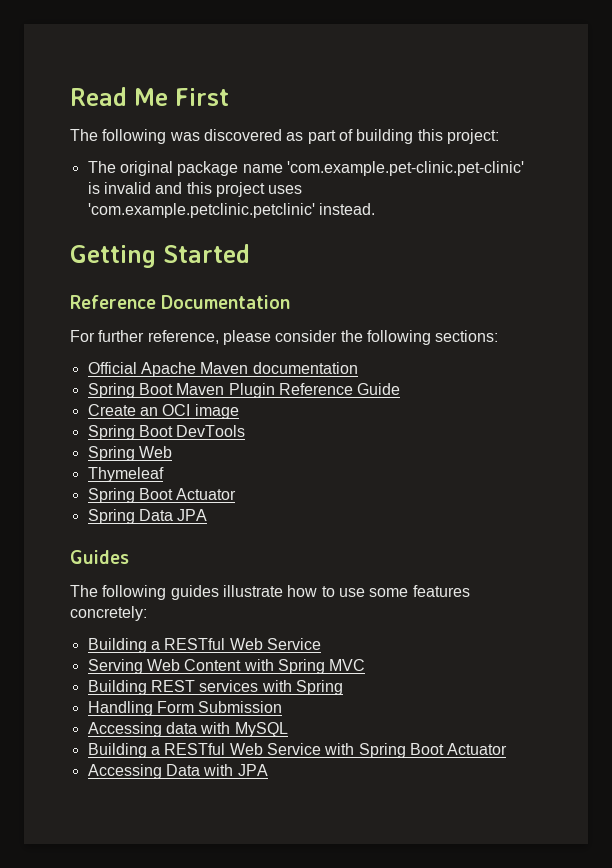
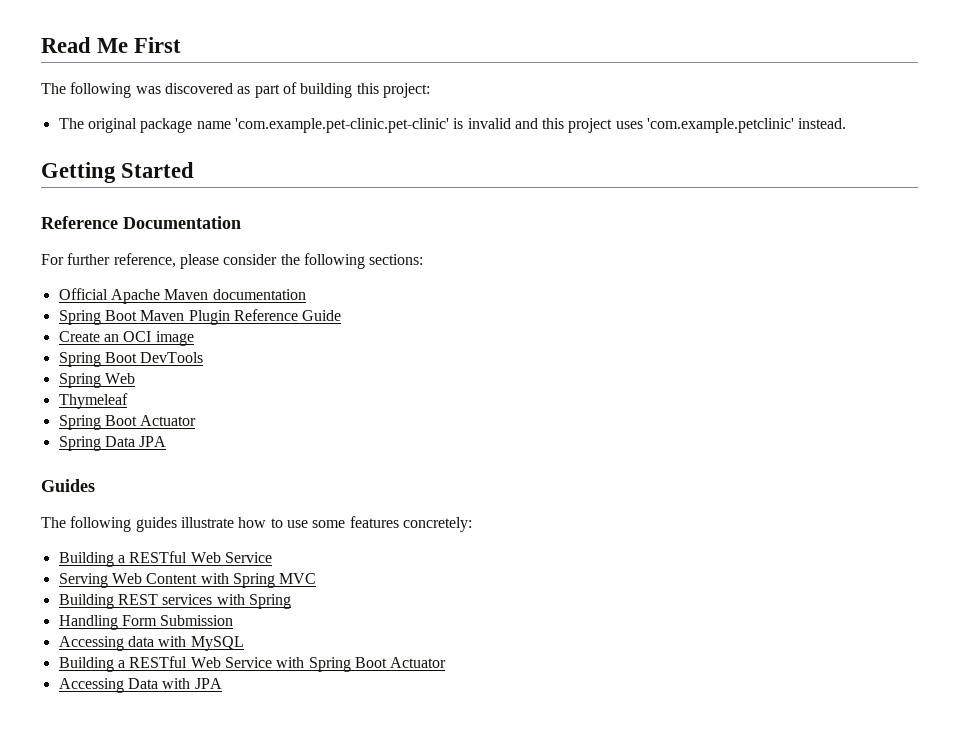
[87,203,315,218] 'com.example.petclinic.petclinic' -> [647,118,795,133] 'com.example.petclinic'

